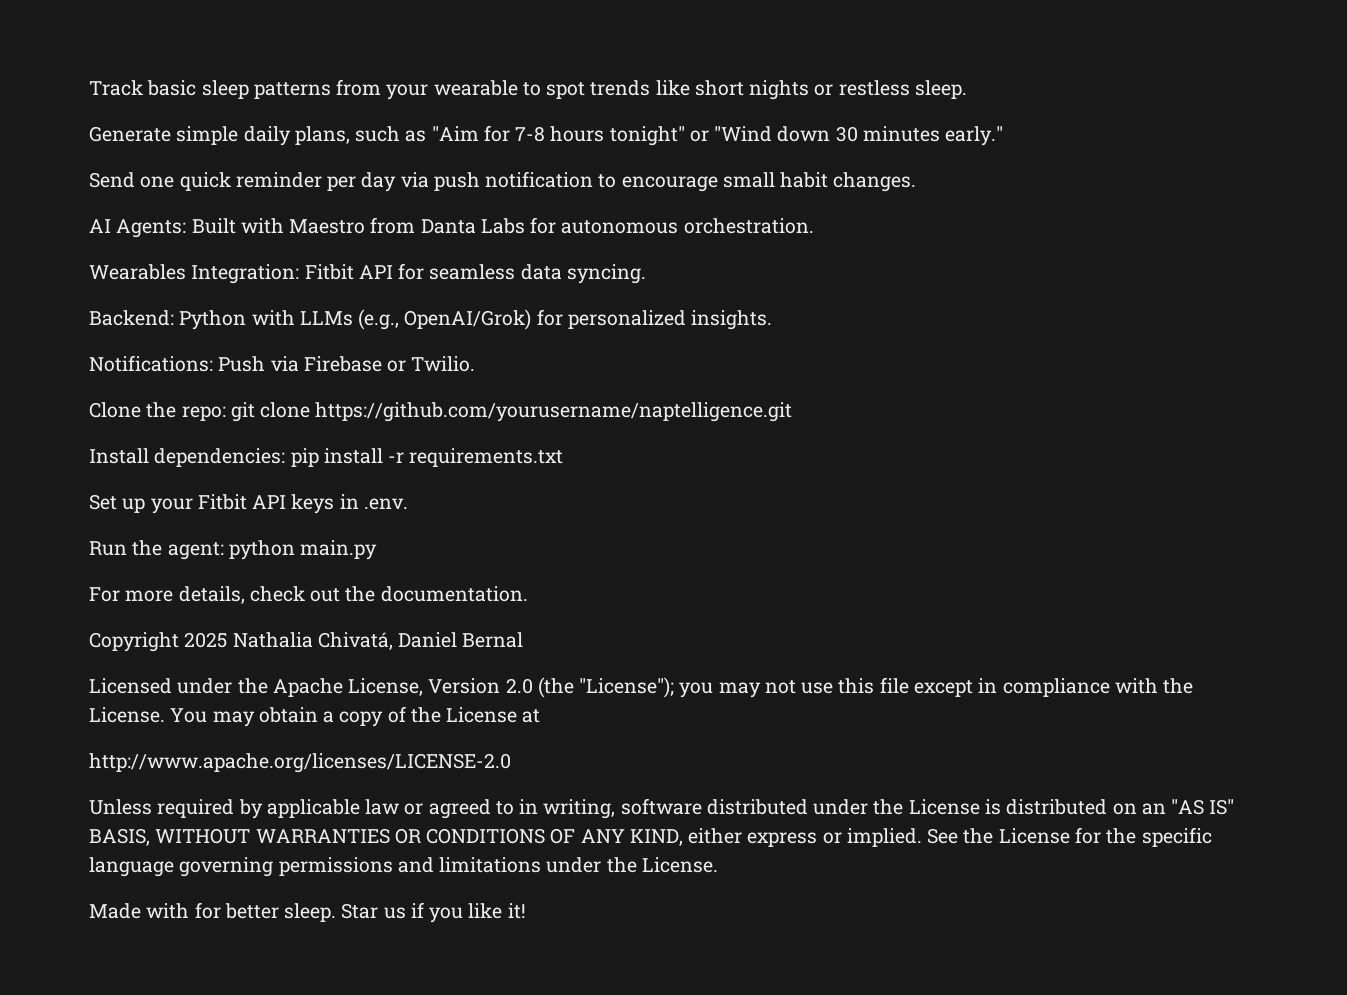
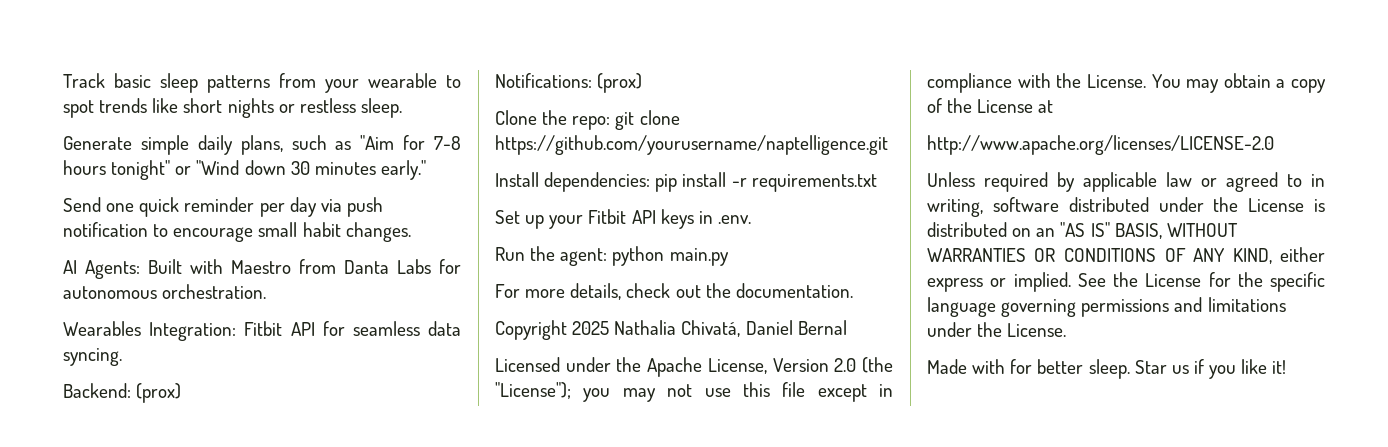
[179,309,773,330] [89,355,476,372] Python with LLMs (e.g., OpenAI/Grok) for personalized insights. // Notifications: Push via Firebase or Twilio. -> [136,383,182,403] [495,73,643,93] (prox) // Notifications: (prox)

